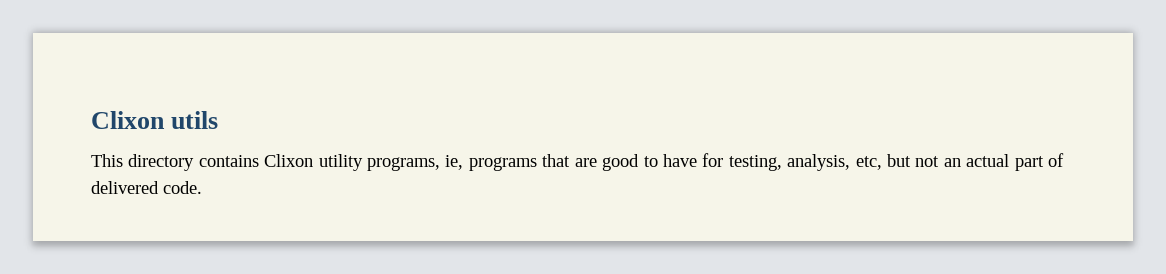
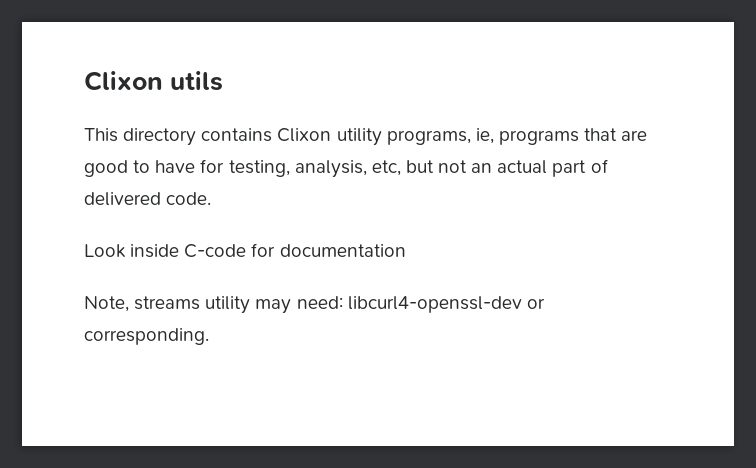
(202, 187) none -> [84,243,406,258] [84,296,545,314] [84,328,209,345] // Look inside C-code for documentation // Note, streams utility may need: libcurl4-openssl-dev or corresponding.

